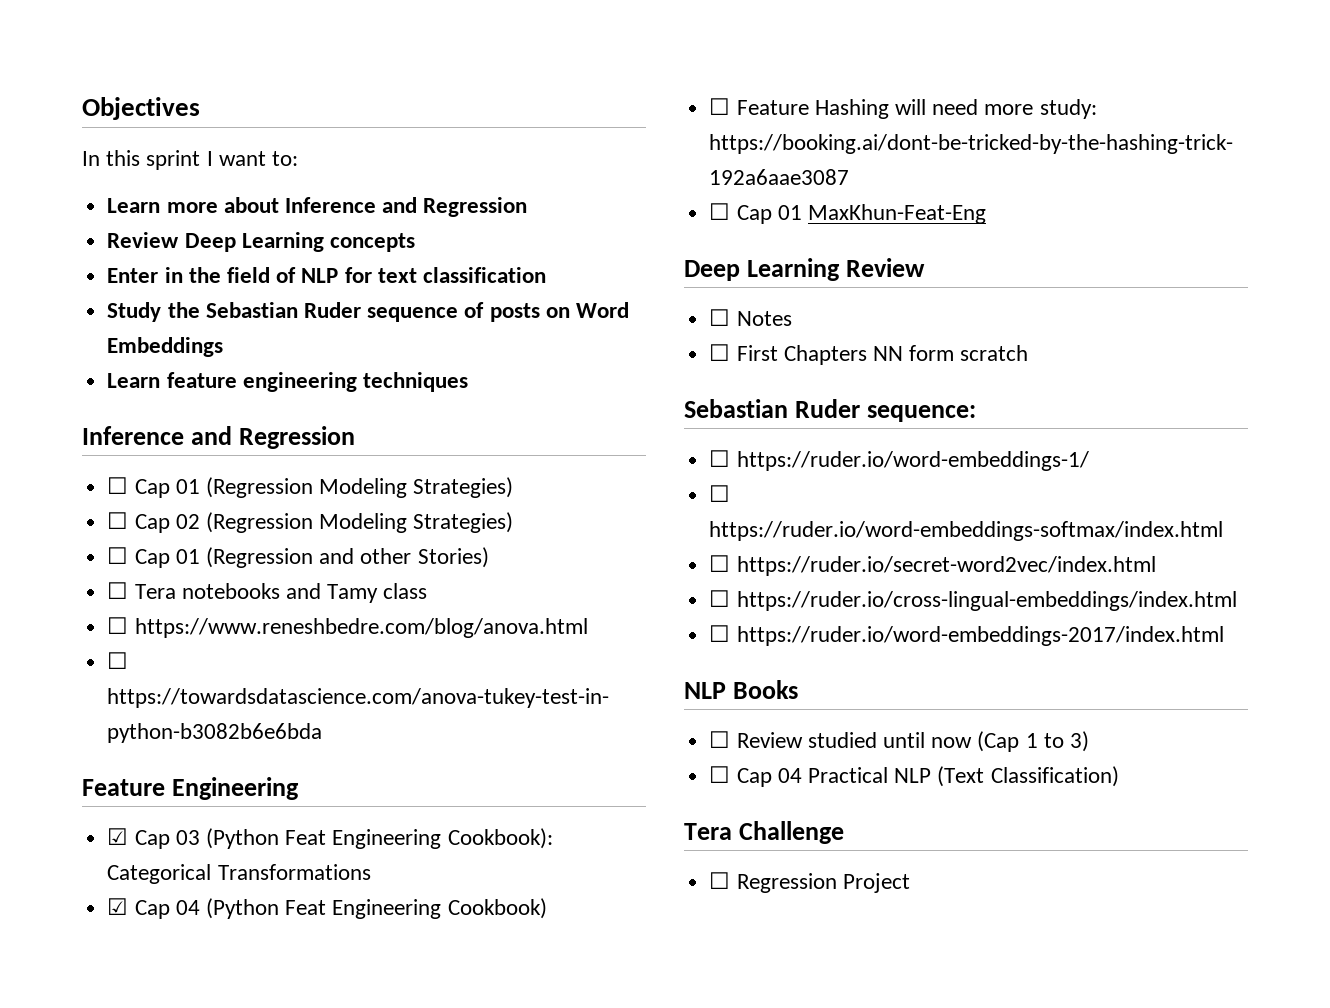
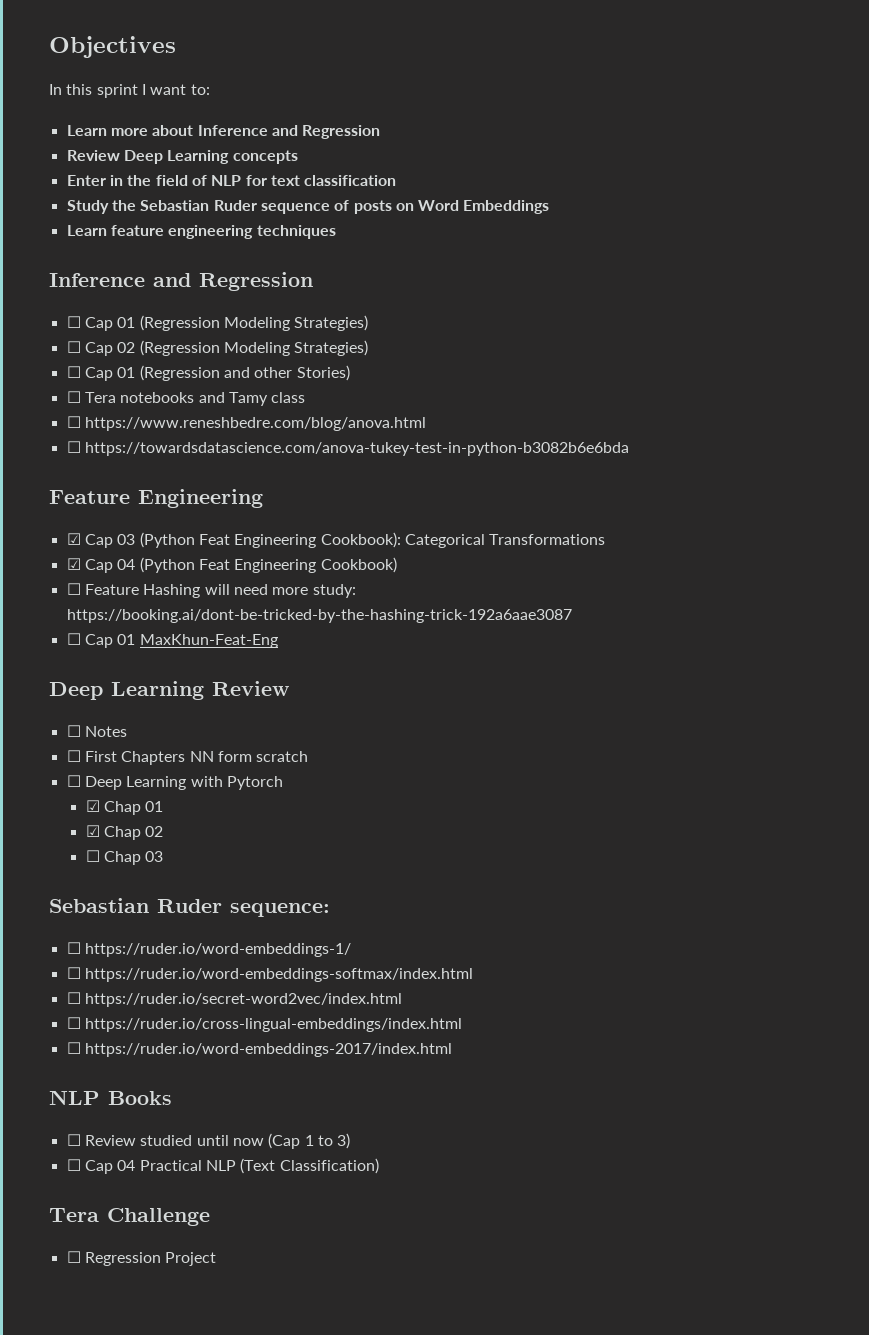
(1029, 353) none -> [66,775,283,790] [85,800,164,815] [85,825,164,840] [85,850,164,865] // ☐ Deep Learning with Pytorch // ☑ Chap 01 // ☑ Chap 02 // ☐ Chap 03

